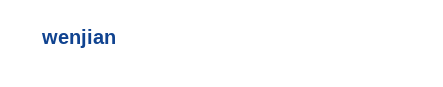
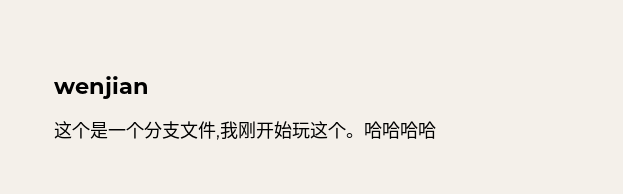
(116, 38) none -> [54,121,436,140] // 这个是一个分支文件,我刚开始玩这个。哈哈哈哈

